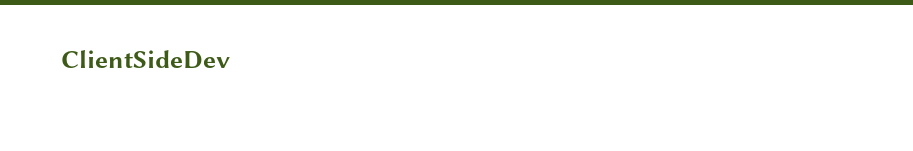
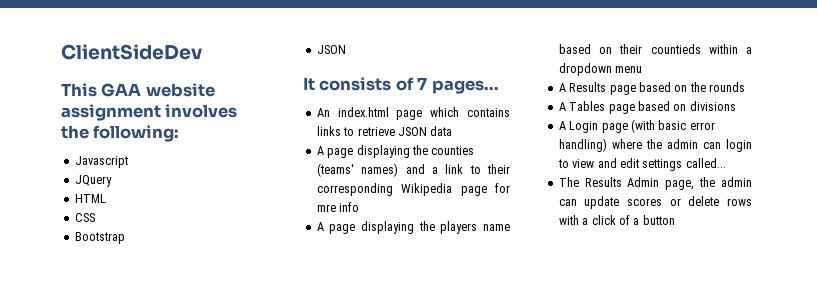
(230, 59) none -> [61,83,215,97] [61,104,238,121] [61,125,180,142] [74,156,128,168] [74,175,112,187] [74,194,106,203] [74,213,95,222] [74,232,125,244] [316,45,346,54] [303,77,499,94] [316,107,510,120] [316,126,453,136] [316,145,475,158] [316,163,510,177] [316,183,510,196] [316,202,360,212] [316,221,510,234] [558,44,752,54] [558,63,643,76] [558,82,745,95] [558,101,736,114] [558,119,715,133] [558,138,752,152] [557,158,726,171] [558,177,752,190] [558,196,752,209] [558,215,675,225] // This GAA website assignment involves the following: // Javascript // JQuery // HTML // CSS // Bootstrap // JSON // It consists of 7 pages... // An index.html page which contains links to retrieve JSON data // A page displaying the counties (teams' names) and a link to their corresponding Wikipedia page for mre info // A page displaying the players name based on their countieds within a dropdown menu // A Results page based on the rounds // A Tables page based on divisions // A Login page (with basic error handling) where the admin can login to view and edit settings called... // The Results Admin page, the admin can update scores or delete rows with a click of a button

